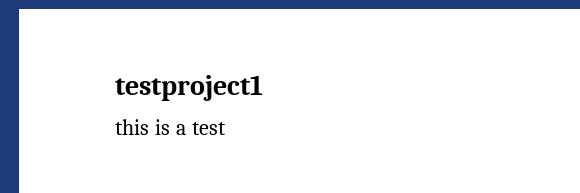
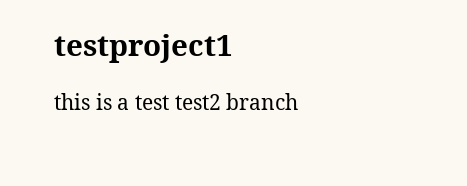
(226, 128) none -> [174,93,299,110] test2 branch

